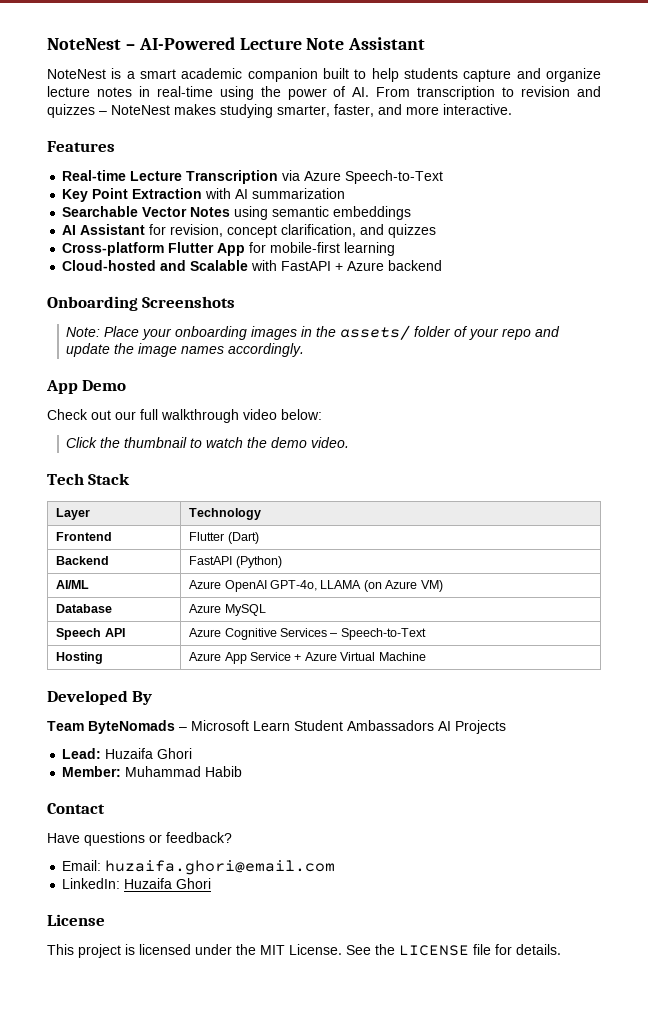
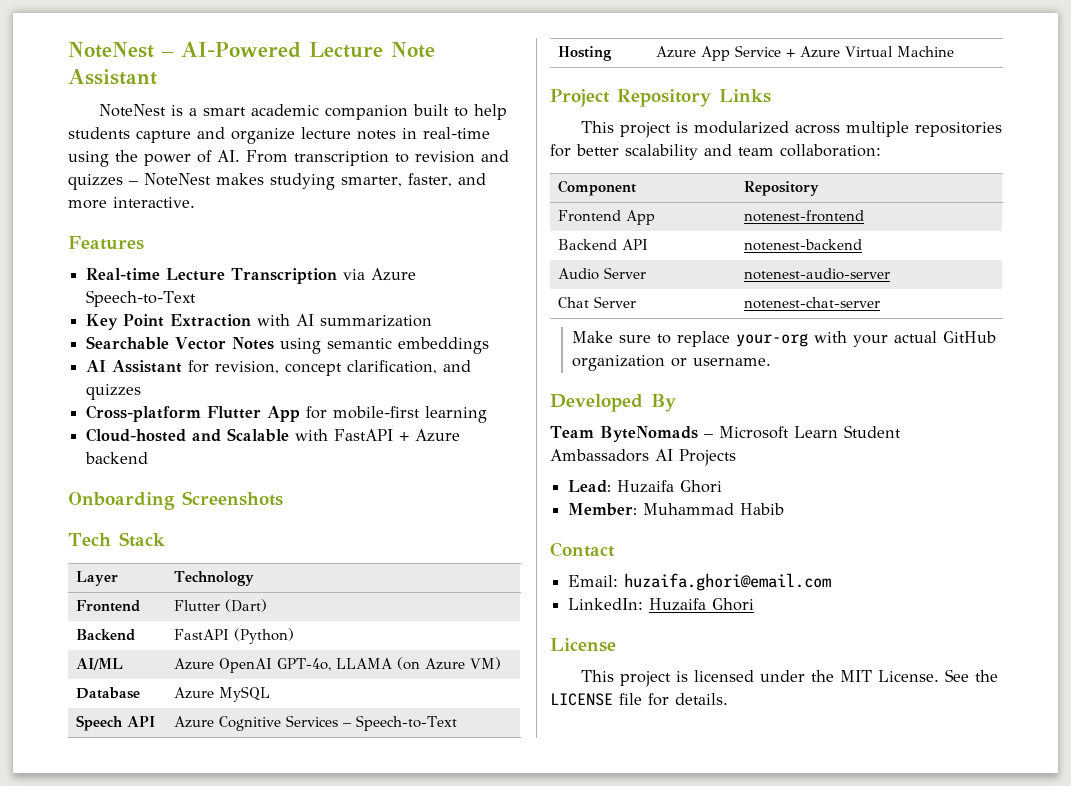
[66,325,561,340] [66,343,305,357] [46,380,127,394] [47,409,322,423] [66,437,350,448] // Note: Place your onboarding images in the assets/ folder of your repo and update the image names accordingly. // App Demo // Check out our full walkthrough video below: // Click the thumbnail to watch the demo video. -> (283, 498) none
(426, 656) none -> [550,89,771,107] [581,121,1003,138] [550,144,881,160] [557,180,636,196] [743,181,819,196] [557,210,655,225] [743,210,864,222] [557,239,648,250] [743,239,862,251] [557,267,646,280] [743,268,890,280] [557,296,636,308] [743,297,880,309] [572,331,997,347] [572,355,772,371] // Project Repository Links // This project is modularized across multiple repositories for better scalability and team collaboration: // Component | Repository // Frontend App | notenest-frontend // Backend API | notenest-backend // Audio Server | notenest-audio-server // Chat Server | notenest-chat-server // Make sure to replace your-org with your actual GitHub organization or username.
[47,832,232,846] // Have questions or feedback? -> (615, 549) none

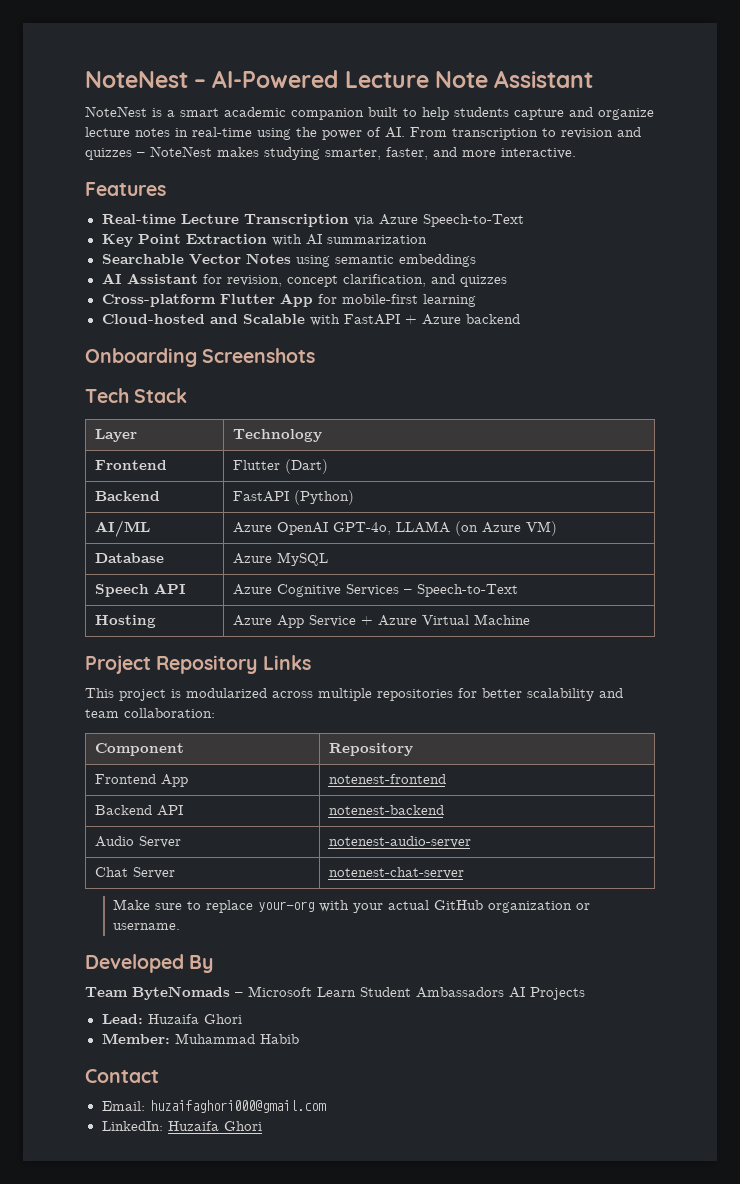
[624,573,832,591] huzaifa.ghori@email.com -> [149,1100,326,1113] huzaifaghori000@gmail.com
[550,638,616,652] [581,669,999,687] [550,693,728,706] // License // This project is licensed under the MIT License. See the LICENSE file for details. -> (262, 1126) none

